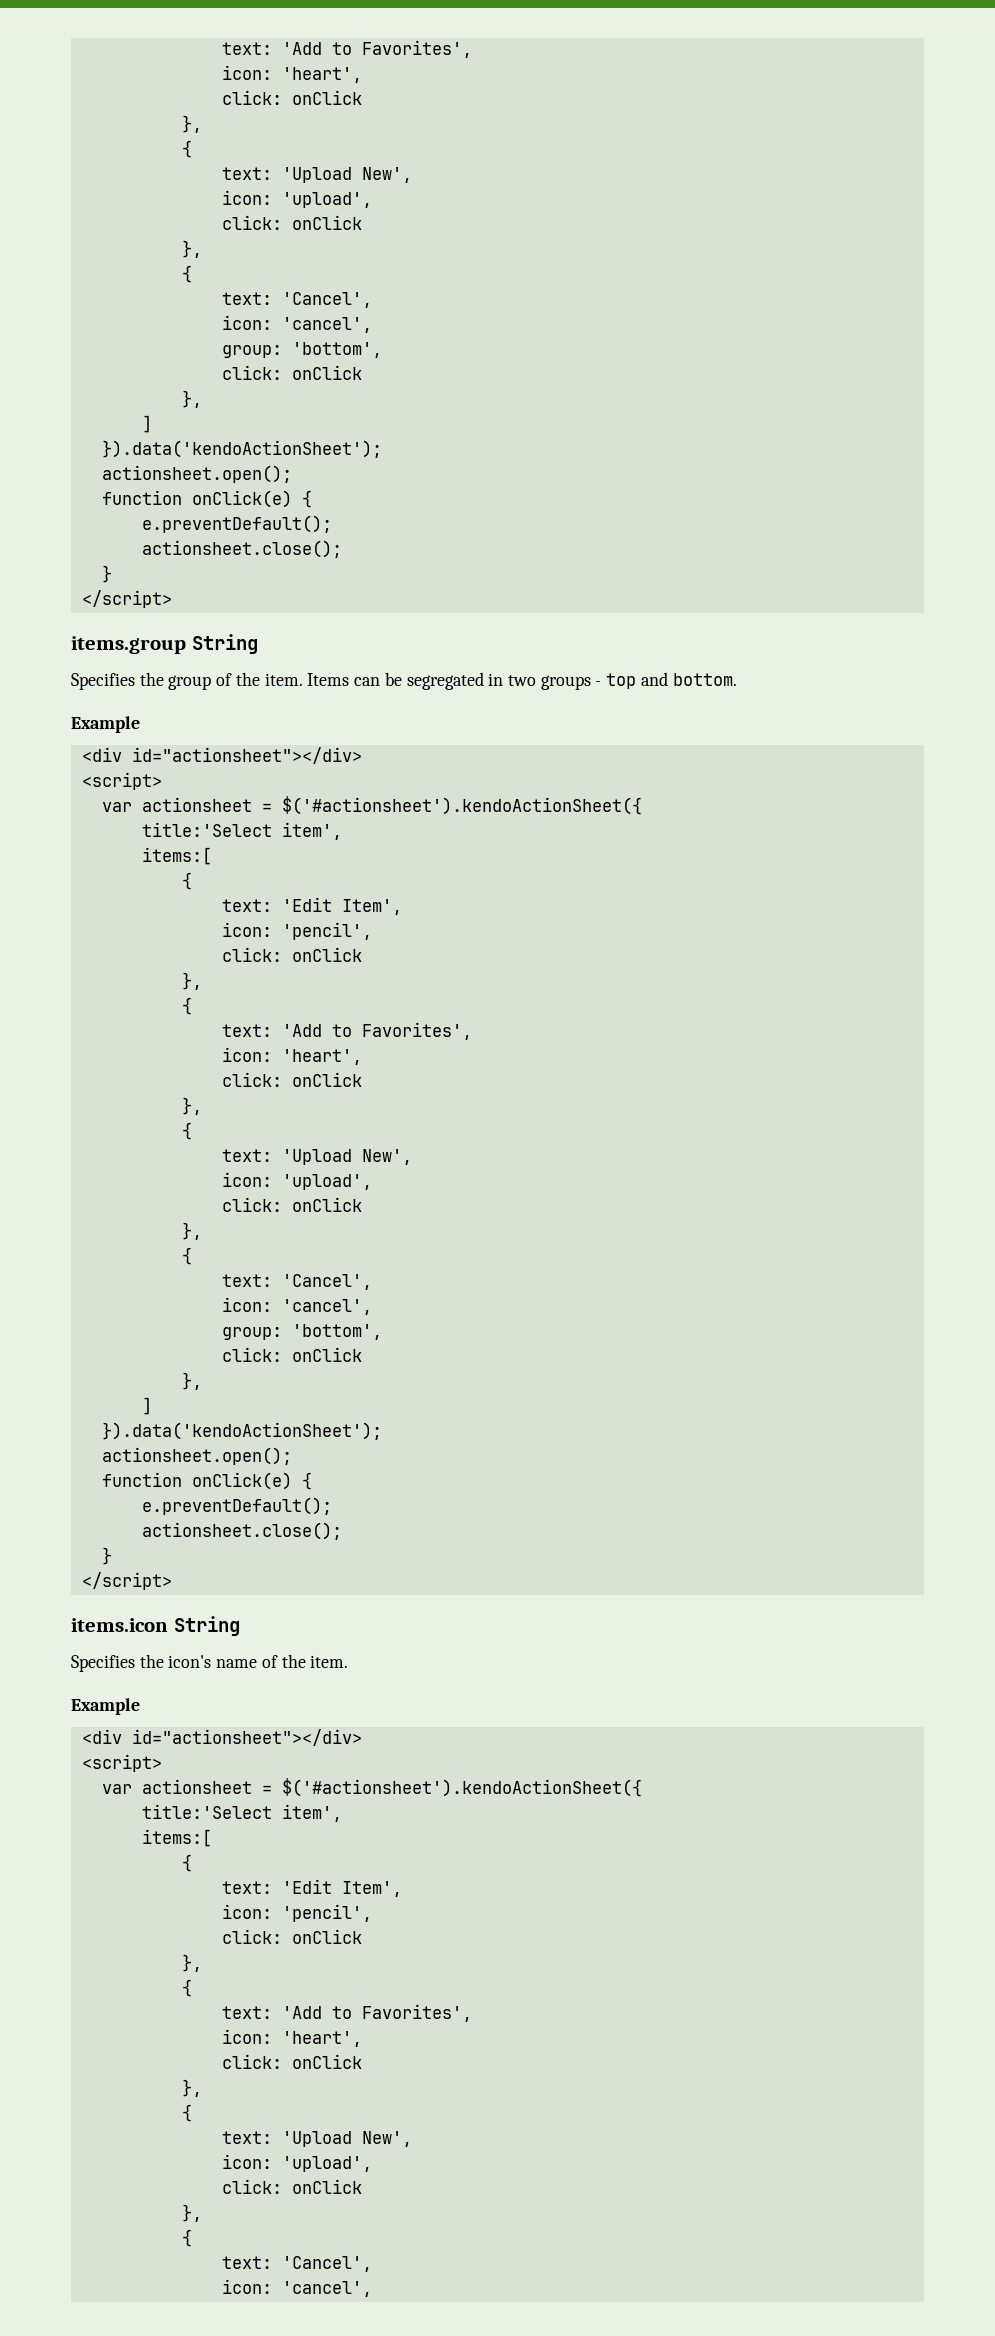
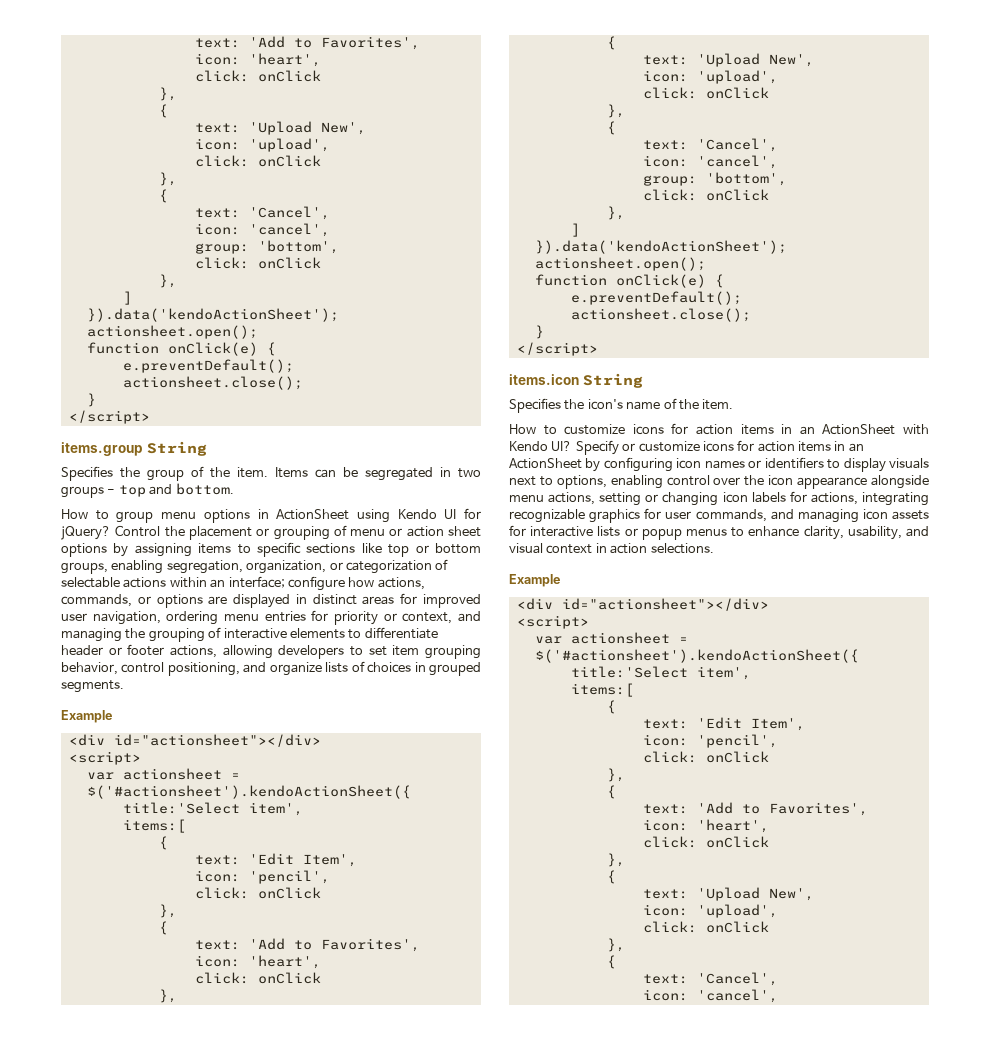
(737, 679) none -> [61,508,481,523] [61,525,482,540] [61,542,481,557] [61,559,449,574] [61,576,425,591] [61,593,481,608] [61,610,481,625] [61,627,438,642] [61,644,482,659] [61,661,482,676] [61,680,124,693] // How to group menu options in ActionSheet using Kendo UI for jQuery? Control the placement or grouping of menu or action sheet options by assigning items to specific sections like top or bottom groups, enabling segregation, organization, or categorization of selectable actions within an interface; configure how actions, commands, or options are displayed in distinct areas for improved user navigation, ordering menu entries for priority or context, and managing the grouping of interactive elements to differentiate header or footer actions, allowing developers to set item grouping behavior, control positioning, and organize lists of choices in grouped segments.
(349, 1661) none -> [509,423,930,435] [509,440,864,455] [509,457,930,472] [509,475,929,489] [509,491,929,506] [509,508,929,523] [509,525,929,540] [509,543,714,554] // How to customize icons for action items in an ActionSheet with Kendo UI? Specify or customize icons for action items in an ActionSheet by configuring icon names or identifiers to display visuals next to options, enabling control over the icon appearance alongside menu actions, setting or changing icon labels for actions, integrating recognizable graphics for user commands, and managing icon assets for interactive lists or popup menus to enhance clarity, usability, and visual context in action selections.

